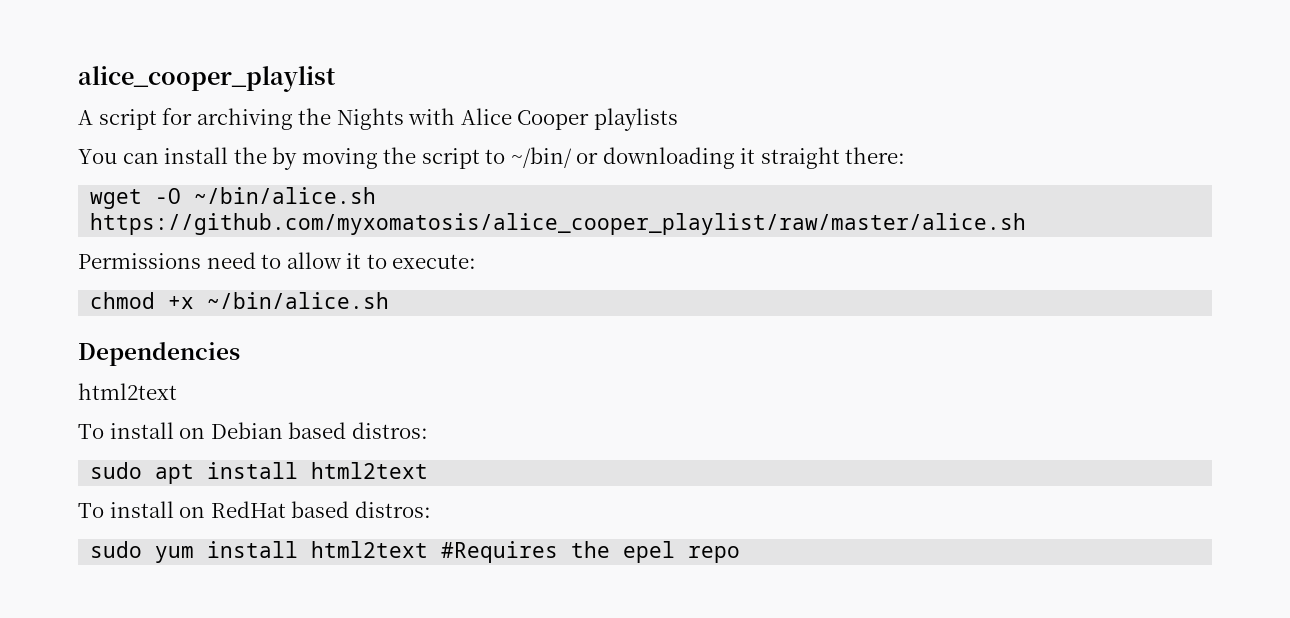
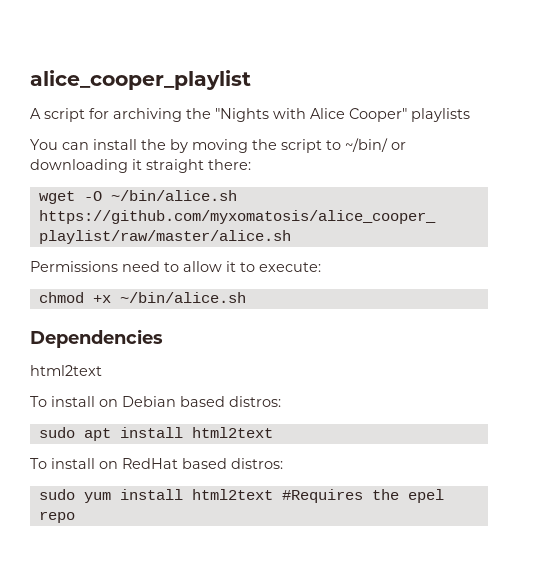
[336,108,404,130] Nights -> [215,108,269,122] "Nights
[517,110,590,130] Cooper -> [349,108,407,122] Cooper"

